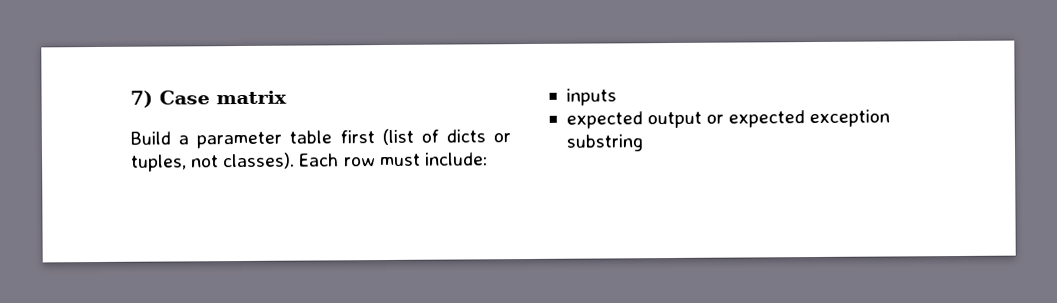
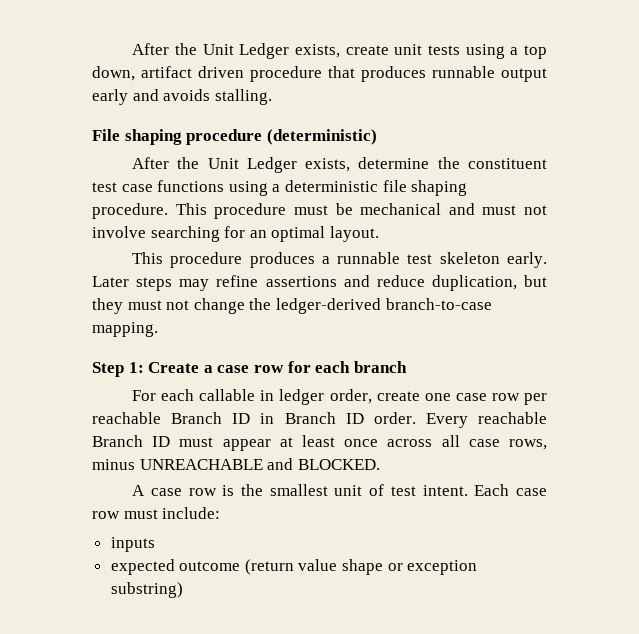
[130,90,287,108] [130,128,511,149] [131,152,340,172] 7) Case matrix // Build a parameter table first (list of dicts or tuples, not classes). Each -> [132,43,547,59] [92,66,547,82] [92,89,272,105] [92,129,377,145] [132,157,547,173] [92,180,468,196] [92,203,547,219] [92,226,379,242] [132,252,547,268] [92,275,547,291] [92,298,492,314] [92,322,158,337] [92,361,407,377] [132,389,547,405] [92,412,547,428] [92,435,547,451] [92,458,380,470] [132,484,547,496] After the Unit Ledger exists, create unit tests using a top down, artifact driven procedure that produces runnable output early and avoids stalling. // File shaping procedure (deterministic) // After the Unit Ledger exists, determine the constituent test case functions using a deterministic file shaping procedure. This procedure must be mechanical and must not involve searching for an optimal layout. // This procedure produces a runnable test skeleton early. Later steps may refine assertions and reduce duplication, but they must not change the ledger-derived branch-to-case mapping. // Step 1: Create a case row for each branch // For each callable in ledger order, create one case row per reachable Branch ID in Branch ID order. Every reachable Branch ID must appear at least once across all case rows, minus UNREACHABLE and BLOCKED. // A case row is the smallest unit of test intent. Each case
[647,109,891,129] [565,134,644,152] output or expected exception substring -> [179,559,478,575] [110,582,183,598] outcome (return value shape or exception substring)

